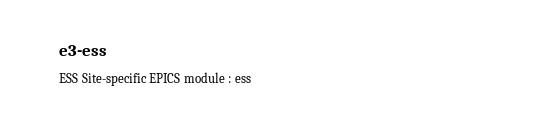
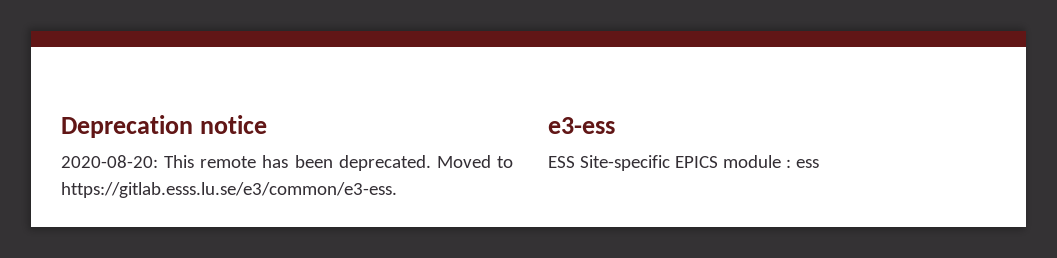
(59, 50) none -> [61,115,268,138] [61,155,513,171] [61,182,397,198] Deprecation notice // 2020-08-20: This remote has been deprecated. Moved to https://gitlab.esss.lu.se/e3/common/e3-ess. //

